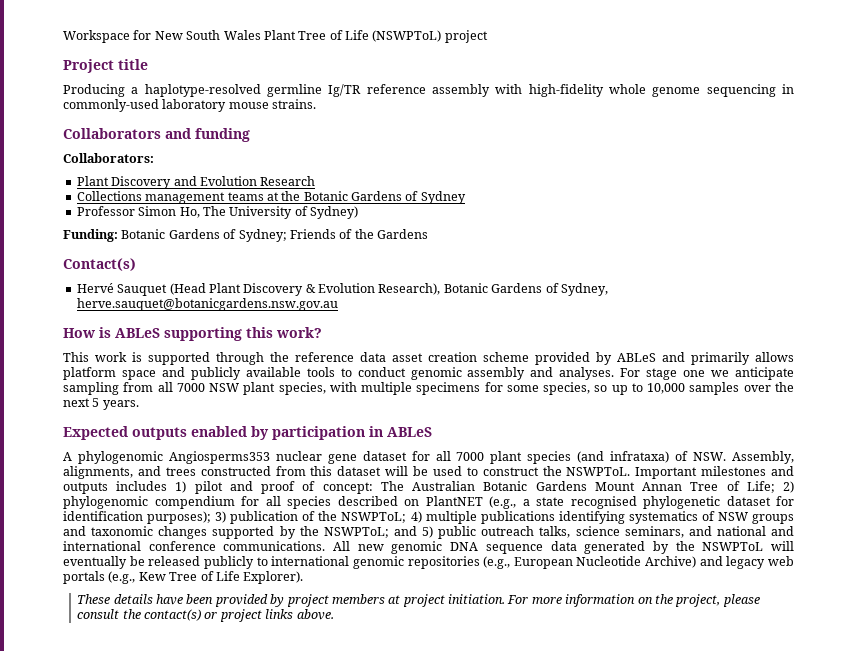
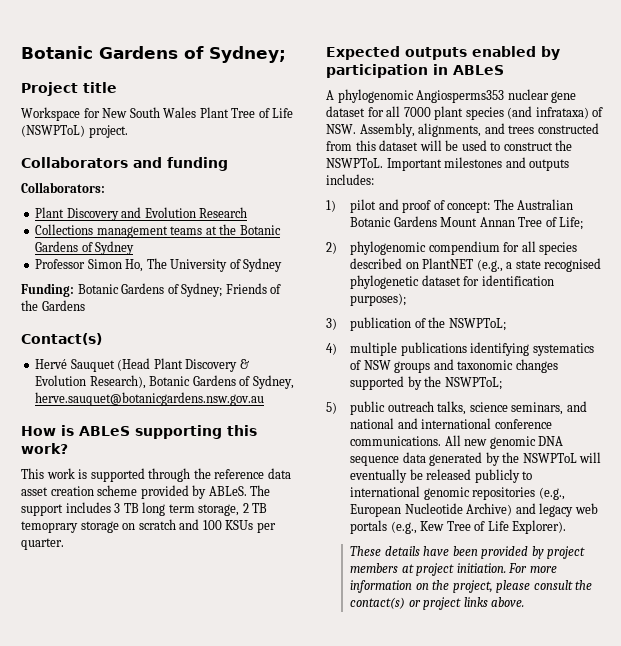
(63, 36) none -> [21,46,286,63] [21,82,117,96] Botanic Gardens of Sydney; // Project title //
[444,30,488,43] [63,59,148,73] [63,84,794,97] [63,99,317,112] project // Project title // Producing a haplotype-resolved germline Ig/TR reference assembly with high-fidelity whole genome sequencing in commonly-used laboratory mouse strains. -> [88,125,128,138] project.
[310,206,358,219] Sydney) -> [243,258,283,272] Sydney
[617,352,794,365] [63,367,794,380] [63,382,795,395] [63,398,139,410] ABLeS and primarily allows platform space and publicly available tools to conduct genomic assembly and analyses. For stage one we anticipate sampling from all 7000 NSW plant species, with multiple specimens for some species, so up to 10,000 samples over the next 5 years. -> [208,485,271,496] [21,502,268,516] [21,519,276,533] [21,538,64,550] ABLeS. The support includes 3 TB long term storage, 2 TB temoprary storage on scratch and 100 KSUs per quarter.
[116,481,168,491] includes -> [326,174,374,185] includes: //
(775, 487) none -> (584, 223) //
(212, 517) none -> (407, 299) //
(407, 517) none -> (506, 324) //
[393,526,417,536] and -> (502, 383) //

